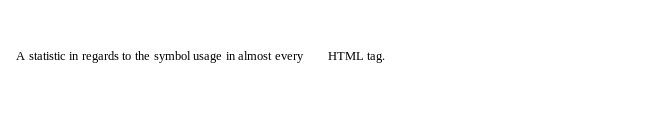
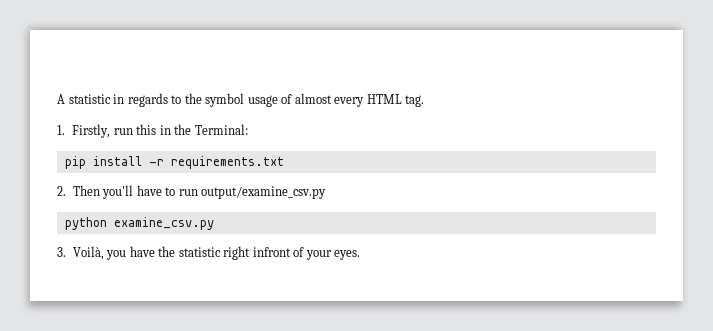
[225,52,236,60] in -> [281,94,293,104] of
(386, 57) none -> [57,124,248,138] [64,156,284,169] [57,185,327,199] [64,217,214,230] [57,246,361,260] // 1. Firstly, run this in the Terminal: // pip install -r requirements.txt // 2. Then you'll have to run output/examine_csv.py // python examine_csv.py // 3. Voilà, you have the statistic right infront of your eyes.

